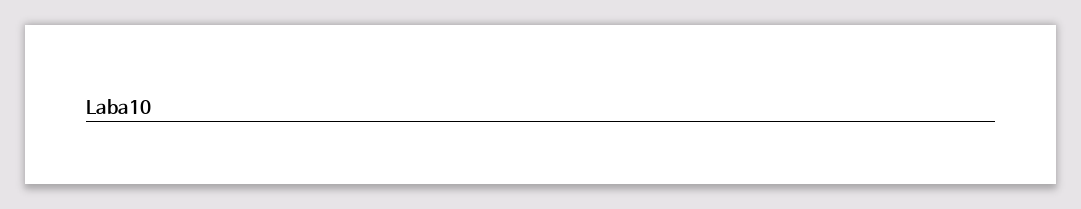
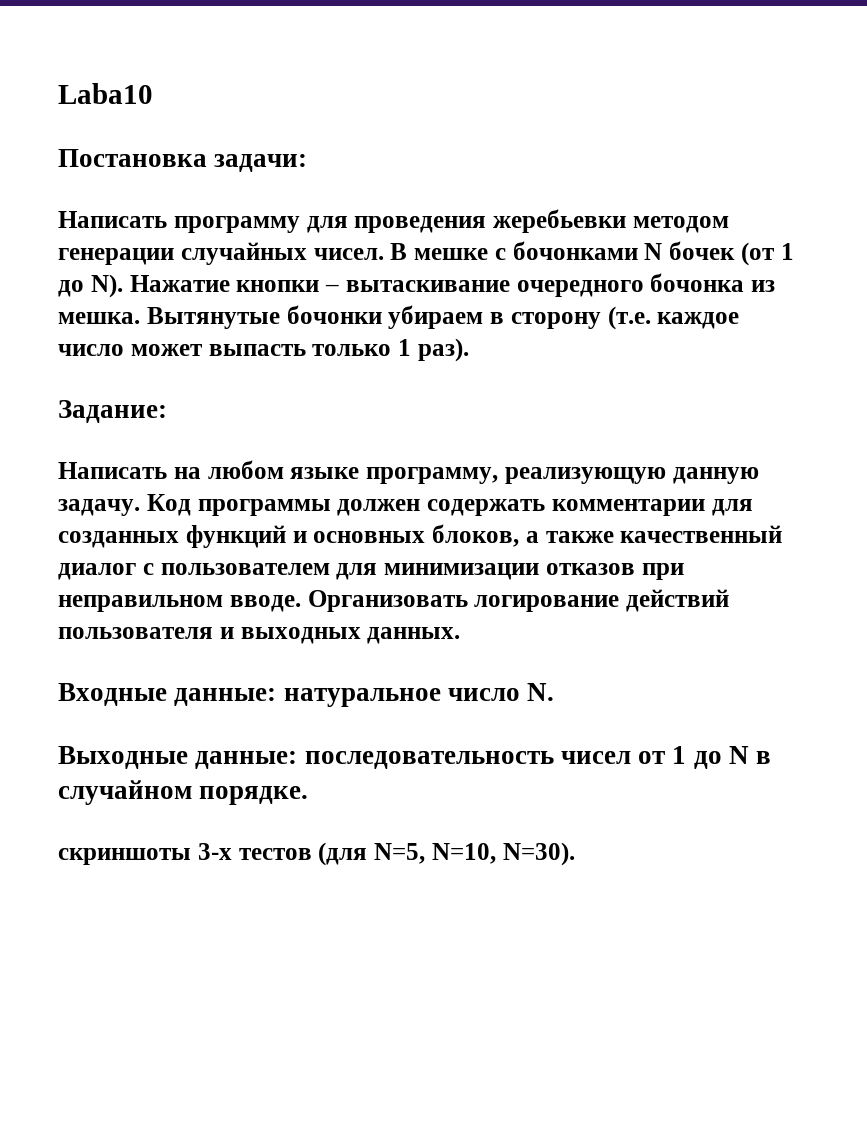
(151, 106) none -> [58,149,308,172] [58,209,729,233] [58,241,794,266] [58,273,775,298] [58,305,740,330] [58,338,469,362] [58,400,167,423] [58,460,759,484] [58,494,753,516] [58,524,783,548] [58,563,684,580] [58,589,729,612] [58,627,461,644] [58,683,555,707] [58,746,772,769] [58,780,309,805] [58,842,575,866] // Постановка задачи: // Написать программу для проведения жеребьевки методом генерации случайных чисел. В мешке с бочонками N бочек (от 1 до N). Нажатие кнопки – вытаскивание очередного бочонка из мешка. Вытянутые бочонки убираем в сторону (т.е. каждое число может выпасть только 1 раз). // Задание: // Написать на любом языке программу, реализующую данную задачу. Код программы должен содержать комментарии для созданных функций и основных блоков, а также качественный диалог с пользователем для минимизации отказов при неправильном вводе. Организовать логирование действий пользователя и выходных данных. // Входные данные: натуральное число N. // Выходные данные: последовательность чисел от 1 до N в случайном порядке. // скриншоты 3-х тестов (для N=5, N=10, N=30).

